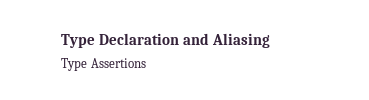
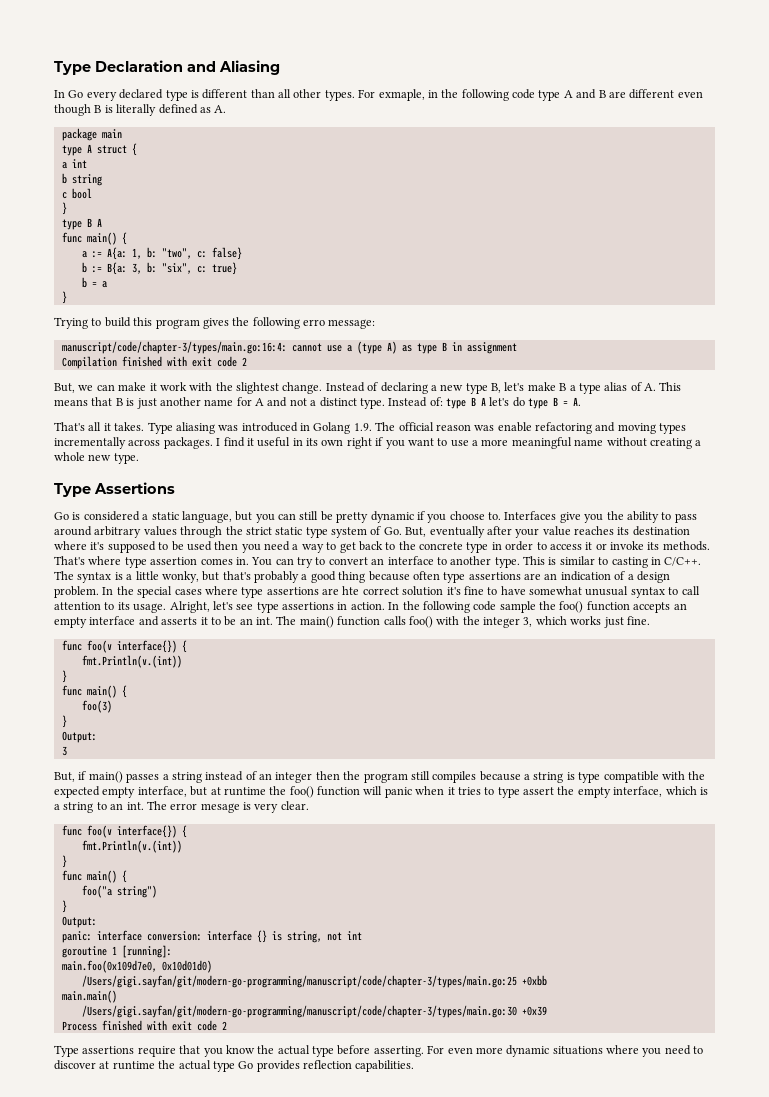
[61,58,146,71] Type Assertions -> [54,89,703,101] [54,104,227,116] [61,128,122,141] [61,143,137,156] [61,159,87,169] [61,173,102,186] [61,188,92,199] [61,202,67,215] [61,218,102,230] [61,232,127,245] [81,247,242,260] [81,262,237,275] [81,277,107,288] [61,291,67,304] [54,317,376,329] [61,341,517,354] [61,356,247,369] [54,382,682,394] [54,397,582,409] [54,422,687,434] [54,437,702,449] [54,452,139,464] [54,482,175,497] [54,511,697,523] [54,526,690,538] [54,541,710,553] [54,556,702,568] [54,571,670,583] [54,586,700,598] [54,601,687,613] [54,616,650,628] [61,640,187,653] [81,655,182,668] [61,670,67,683] [61,685,127,698] [81,700,112,713] [61,715,67,728] [61,731,97,743] [61,746,67,756] [54,771,706,783] [54,786,708,798] [54,801,309,813] [61,825,187,838] [81,840,182,853] [61,855,67,868] [61,870,127,883] [81,885,157,898] [61,900,67,913] [61,916,97,928] [61,930,362,943] [61,945,172,958] [61,960,212,973] [81,975,547,988] [61,990,117,1003] [81,1005,547,1018] [61,1020,227,1031] [54,1045,704,1057] [54,1060,415,1072] In Go every declared type is different than all other types. For exmaple, in the following code type A and B are different even though B is literally defined as A. // package main // type A struct { // a int // b string // c bool // } // type B A // func main() { // a := A{a: 1, b: "two", c: false} // b := B{a: 3, b: "six", c: true} // b = a // } // Trying to build this program gives the following erro message: // manuscript/code/chapter-3/types/main.go:16:4: cannot use a (type A) as type B in assignment // Compilation finished with exit code 2 // But, we can make it work with the slightest change. Instead of declaring a new type B, let's make B a type alias of A. This means that B is just another name for A and not a distinct type. Instead of: type B A let's do type B = A. // That's all it takes. Type aliasing was introduced in Golang 1.9. The official reason was enable refactoring and moving types incrementally across packages. I find it useful in its own right if you want to use a more meaningful name without creating a whole new type. // Type Assertions // Go is considered a static language, but you can still be pretty dynamic if you choose to. Interfaces give you the ability to pass around arbitrary values through the strict static type system of Go. But, eventually after your value reaches its destination where it's supposed to be used then you need a way to get back to the concrete type in order to access it or invoke its methods. That's where type assertion comes in. You can try to convert an interface to another type. This is similar to casting in C/C++. The syntax is a little wonky, but that's probably a good thing because often type assertions are an indication of a design problem. In the special cases where type assertions are hte correct solution it's fine to have somewhat unusual syntax to call attention to its usage. Alright, let's see type assertions in action. In the following code sample the foo() function accepts an empty interface and asserts it to be an int. The main() function calls foo() with the integer 3, which works just fine. // func foo(v interface{}) { // fmt.Println(v.(int)) // } // func main() { // foo(3) // } // Output: // 3 // But, if main() passes a string instead of an integer then the program still compiles because a string is type compatible with the expected empty interface, but at runtime the foo() function will panic when it tries to type assert the empty interface, which is a string to an int. The error mesage is very clear. // func foo(v interface{}) { // fmt.Println(v.(int)) // } // func main() { // foo("a string") // } // Output: // panic: interface conversion: interface {} is string, not int // goroutine 1 [running]: // main.foo(0x109d7e0, 0x10d01d0) // /Users/gigi.sayfan/git/modern-go-programming/manuscript/code/chapter-3/types/main.go:25 +0xbb // main.main() // /Users/gigi.sayfan/git/modern-go-programming/manuscript/code/chapter-3/types/main.go:30 +0x39 // Process finished with exit code 2 // Type assertions require that you know the actual type before asserting. For even more dynamic situations where you need to discover at runtime the actual type Go provides reflection capabilities.

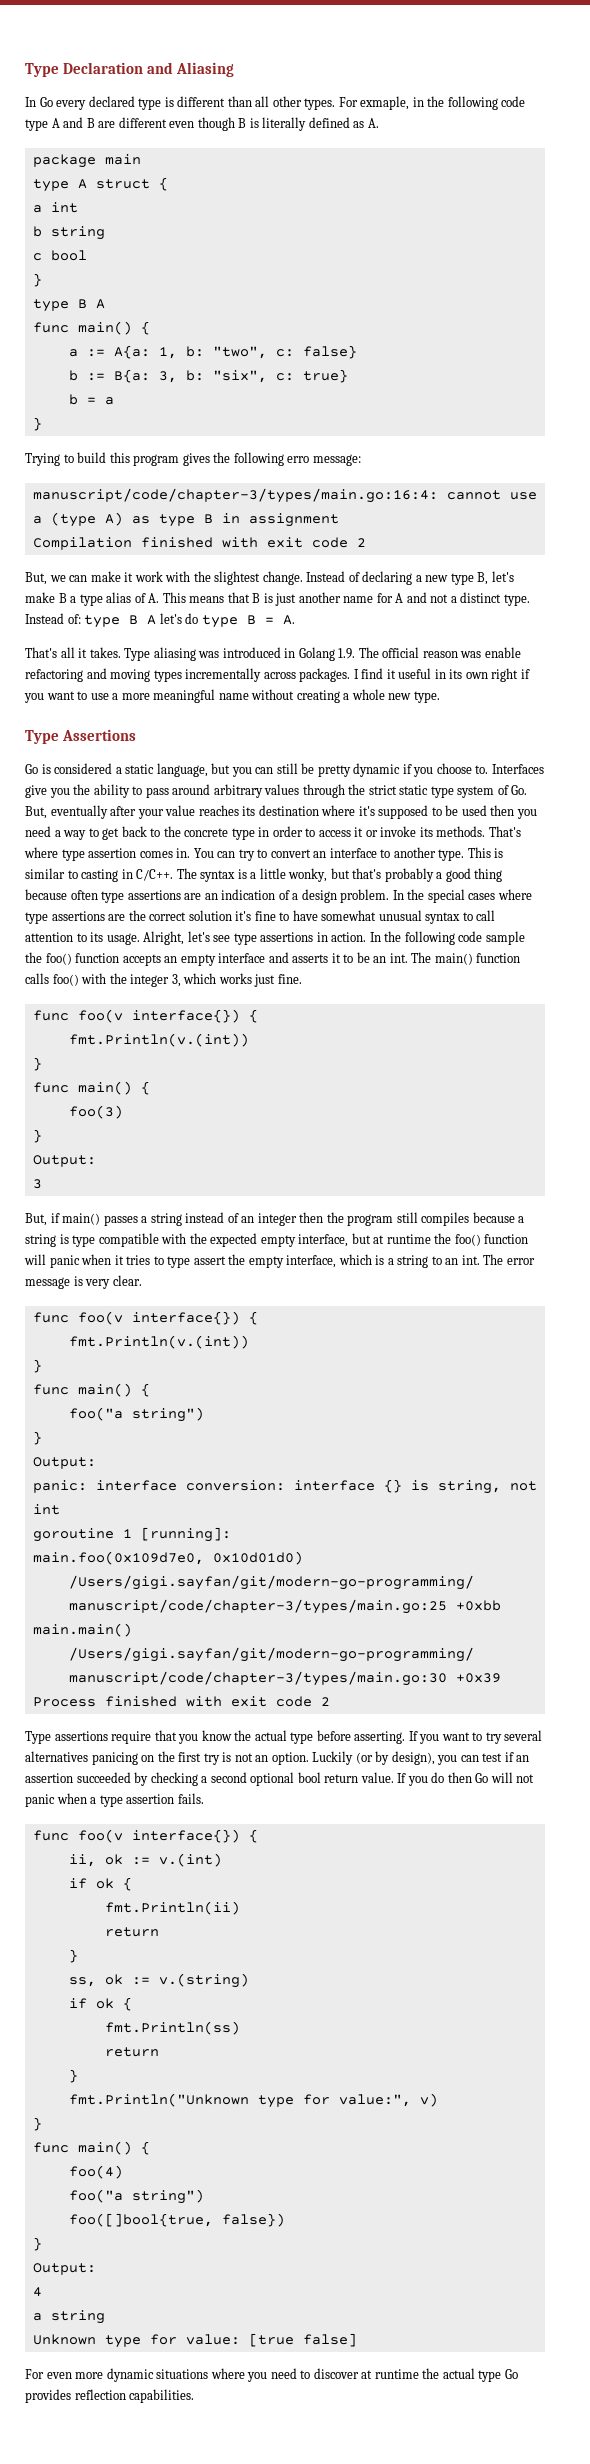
[342,586,360,595] hte -> [128,910,146,921] the
[200,803,240,813] mesage -> [25,1277,70,1289] message
(424, 1051) none -> [408,1730,543,1744] [25,1751,530,1765] [25,1772,535,1786] [25,1793,204,1807] [32,1829,258,1843] [68,1853,222,1867] [68,1877,132,1891] [104,1901,240,1915] [104,1927,159,1937] [68,1949,78,1963] [68,1973,249,1988] [68,1997,132,2011] [104,2021,240,2035] [104,2047,159,2057] [68,2069,78,2083] [68,2093,438,2108] [32,2117,42,2131] [32,2141,150,2155] [68,2165,123,2179] [68,2189,204,2204] [68,2213,285,2227] [32,2237,42,2251] [32,2263,96,2275] [32,2287,42,2297] [32,2310,105,2324] [32,2333,357,2348] If you want to try several alternatives panicing on the first try is not an option. Luckily (or by design), you can test if an assertion succeeded by checking a second optional bool return value. If you do then Go will not panic when a type assertion fails. // func foo(v interface{}) { // ii, ok := v.(int) // if ok { // fmt.Println(ii) // return // } // ss, ok := v.(string) // if ok { // fmt.Println(ss) // return // } // fmt.Println("Unknown type for value:", v) // } // func main() { // foo(4) // foo("a string") // foo([]bool{true, false}) // } // Output: // 4 // a string // Unknown type for value: [true false] //

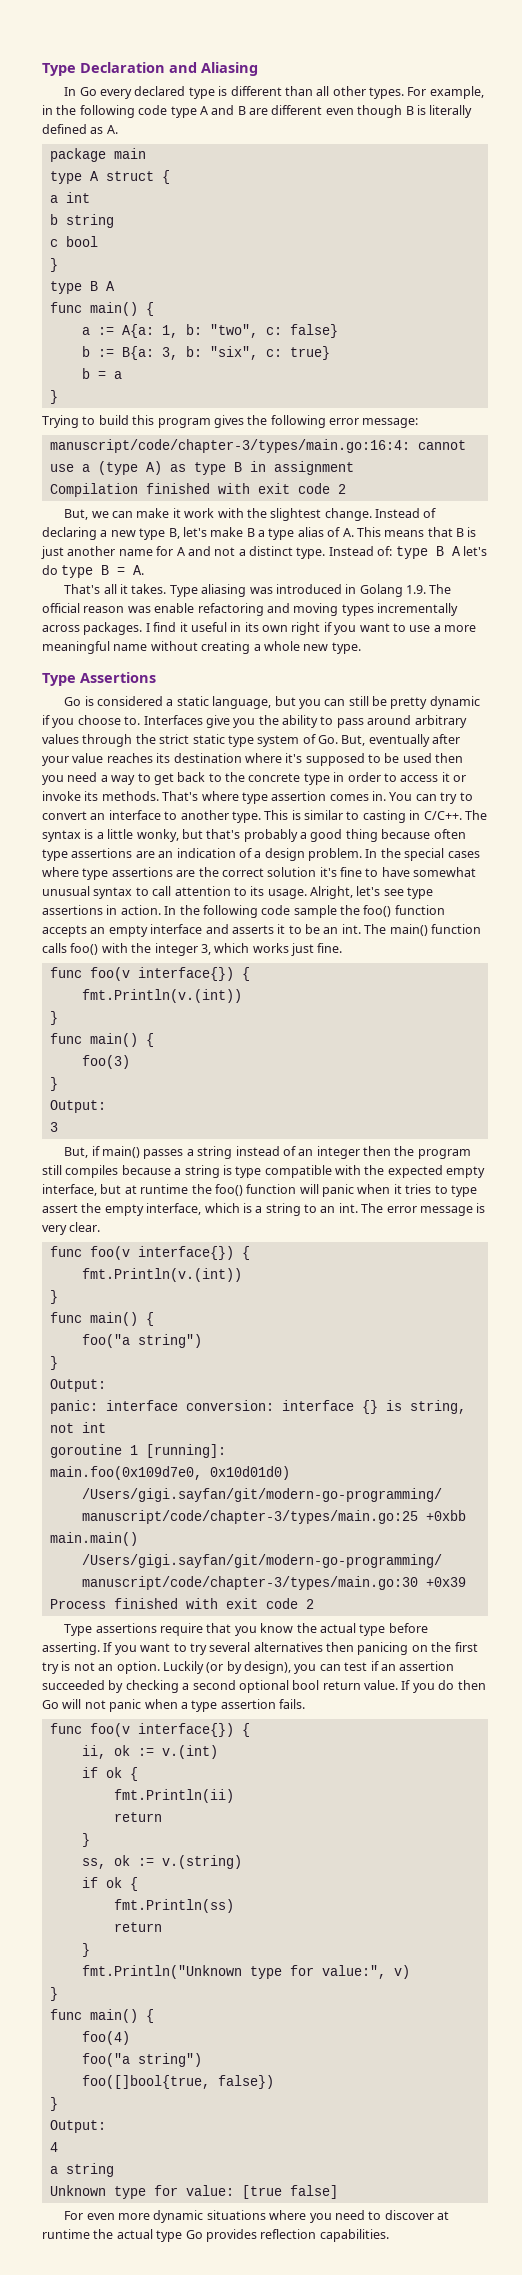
[360,96,410,110] exmaple, -> [429,86,484,99] example,
[287,456,310,463] erro -> [329,418,359,425] error
(88, 1756) none -> [326,1642,354,1652] then

